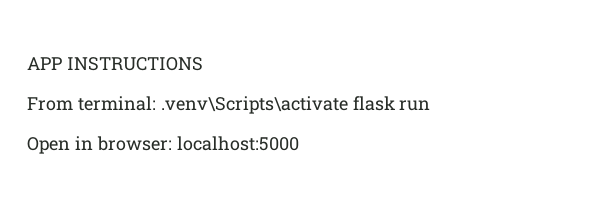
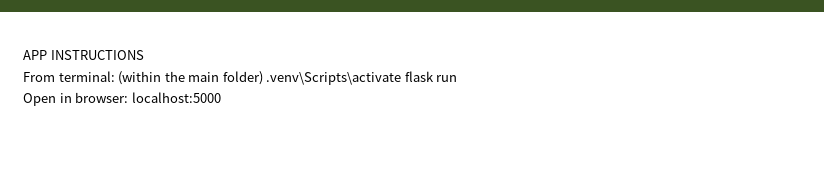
(156, 103) none -> [118,71,263,85] (within the main folder)

